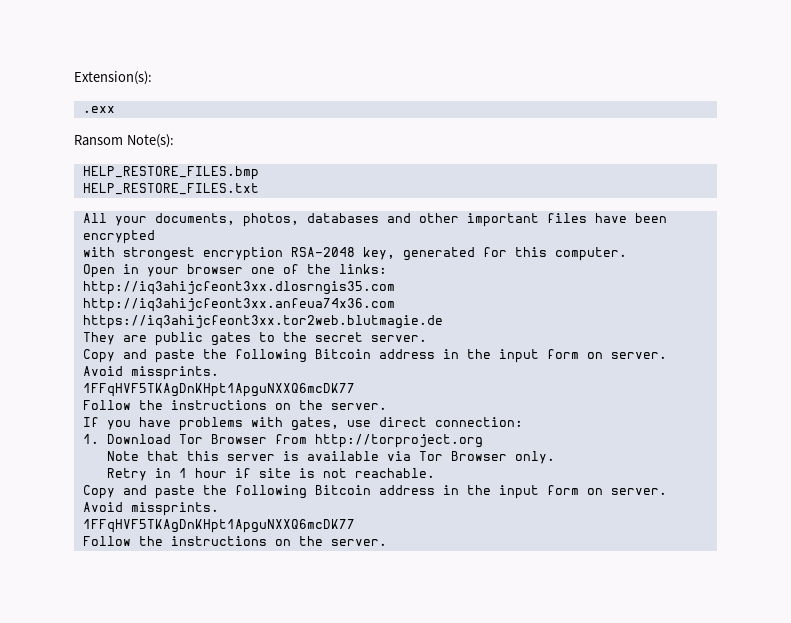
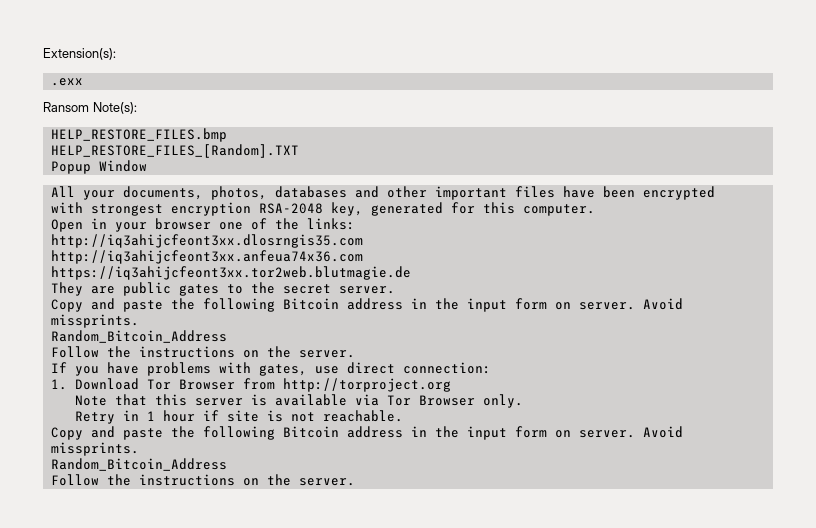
[82,183,259,195] HELP_RESTORE_FILES.txt -> [50,144,299,158] [50,160,147,174] HELP_RESTORE_FILES_[Random].TXT // Popup Window
[82,383,355,397] 1FFqHVF5TKAgDnKHpt1ApguNXXQ6mcDK77 -> [50,330,227,343] Random_Bitcoin_Address
[82,519,355,533] 1FFqHVF5TKAgDnKHpt1ApguNXXQ6mcDK77 -> [50,458,227,471] Random_Bitcoin_Address

